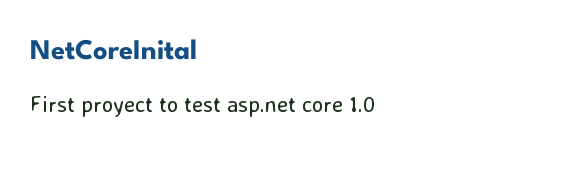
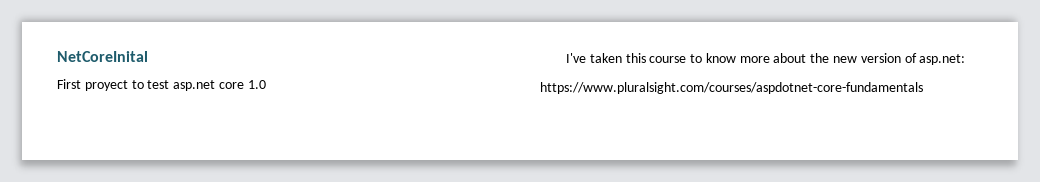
(375, 104) none -> [565,53,966,65] [540,82,923,94] // I've taken this course to know more about the new version of asp.net: // https://www.pluralsight.com/courses/aspdotnet-core-fundamentals

